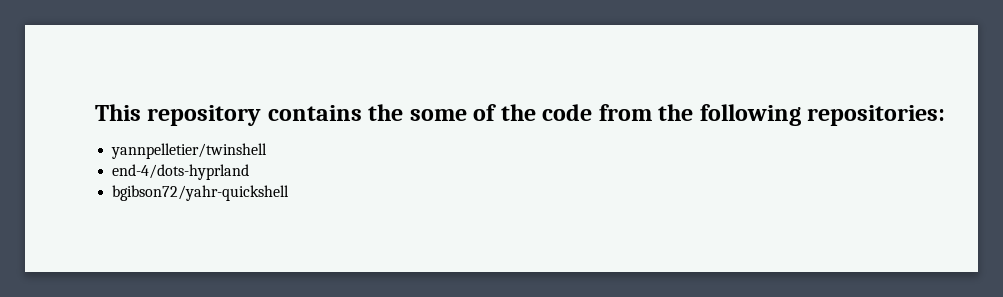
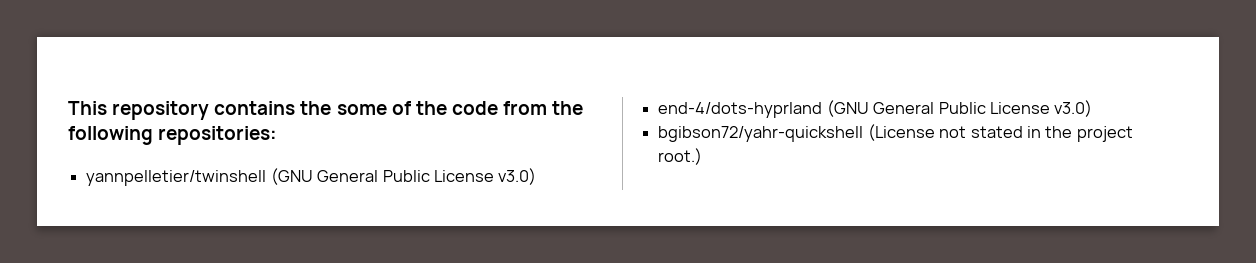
[112,164,250,180] [112,185,290,201] // end-4/dots-hyprland // bgibson72/yahr-quickshell -> [270,168,537,185] [658,100,1093,118] [658,124,1133,142] [658,148,703,165] (GNU General Public License v3.0) // end-4/dots-hyprland (GNU General Public License v3.0) // bgibson72/yahr-quickshell (License not stated in the project root.)

